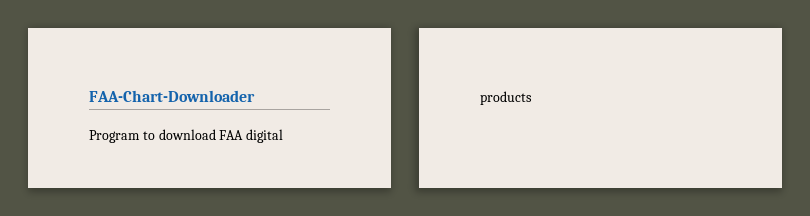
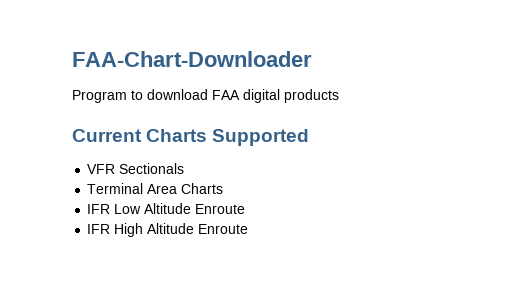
(532, 98) none -> [72,129,310,146] [87,163,185,174] [87,183,224,194] [87,203,246,214] [87,223,249,237] // Current Charts Supported // VFR Sectionals // Terminal Area Charts // IFR Low Altitude Enroute // IFR High Altitude Enroute

